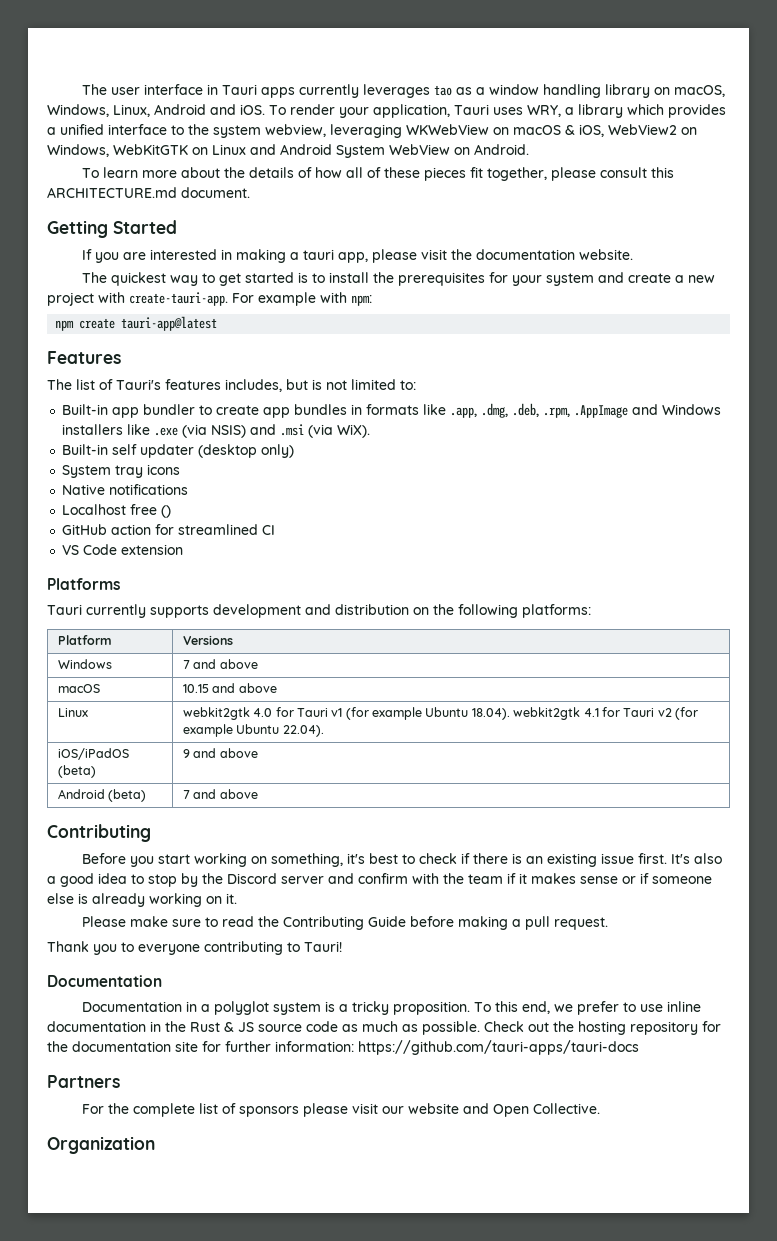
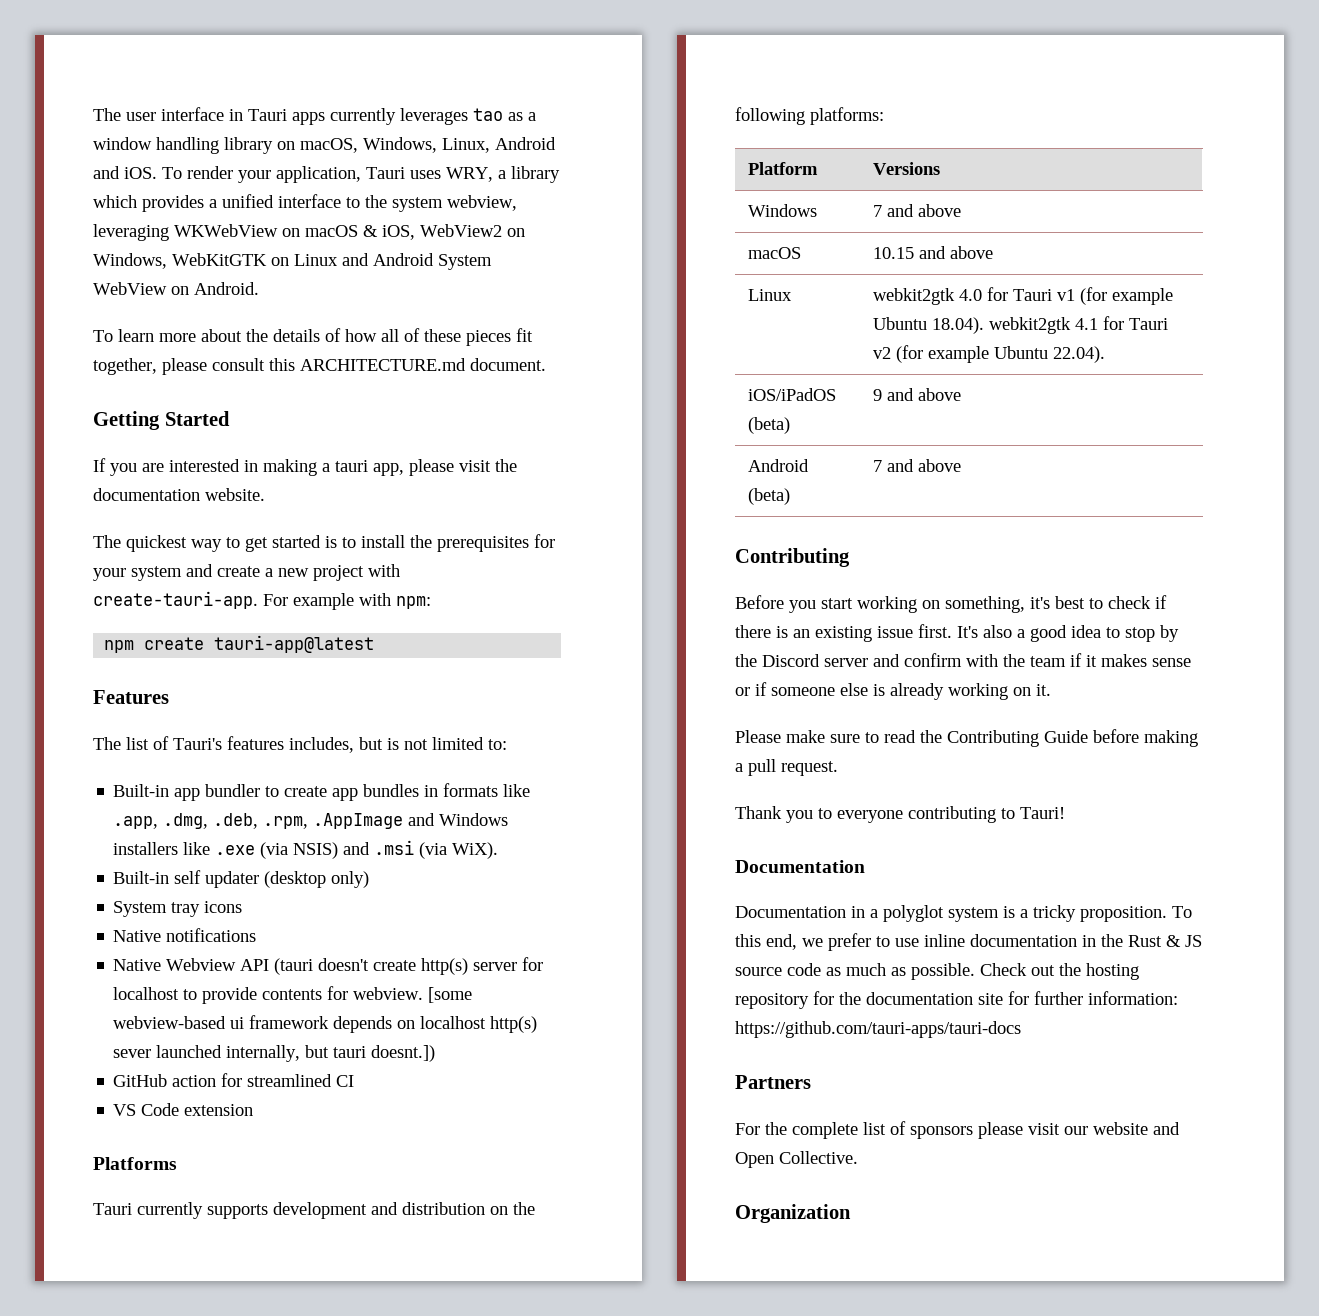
[62,504,172,518] Localhost free () -> [113,957,544,975] [113,986,473,1004] [113,1015,538,1033] [113,1045,436,1062] Native Webview API (tauri doesn't create http(s) server for localhost to provide contents for webview. [some webview-based ui framework depends on localhost http(s) sever launched internally, but tauri doesnt.])

